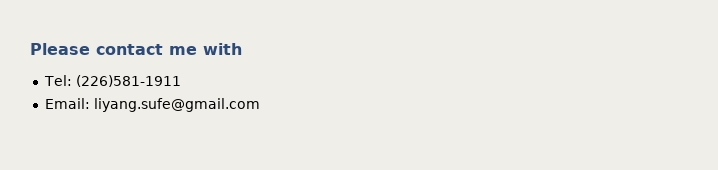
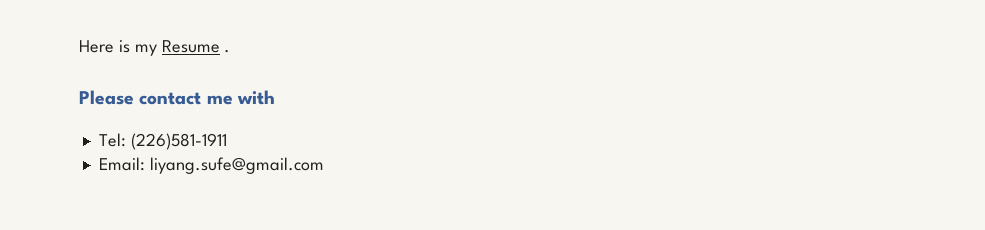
(30, 49) none -> [79,40,231,56] Here is my Resume . //

